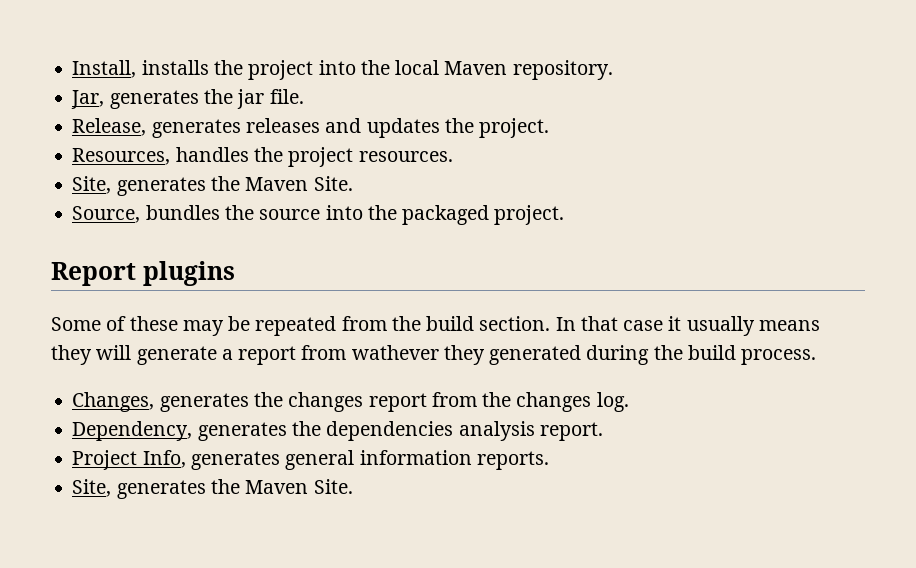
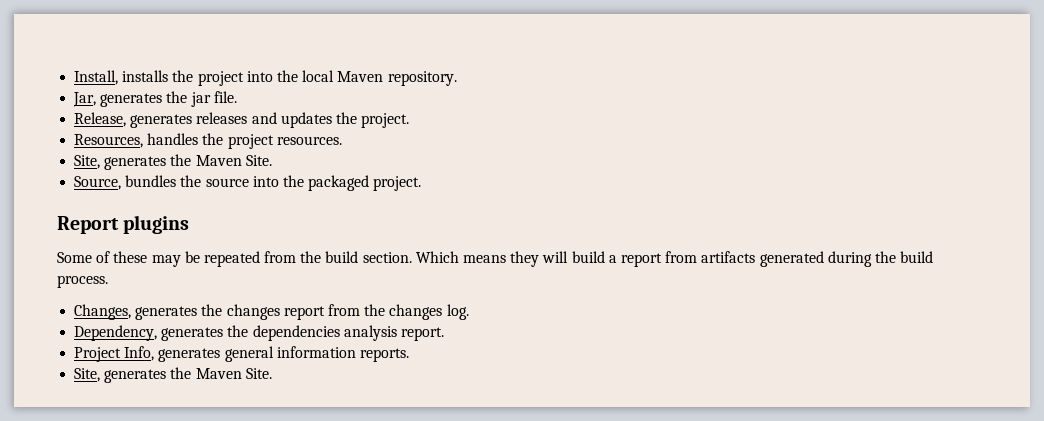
[555,316,755,336] In that case it usually -> [415,251,459,263] Which
[136,346,217,365] generate -> [571,251,605,263] build
[351,345,485,365] wathever they -> [701,251,756,263] artifacts

